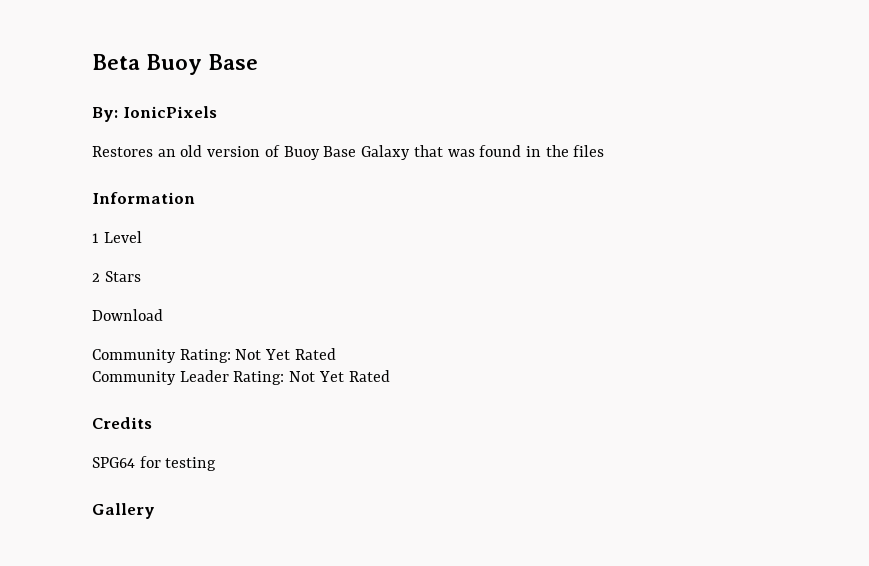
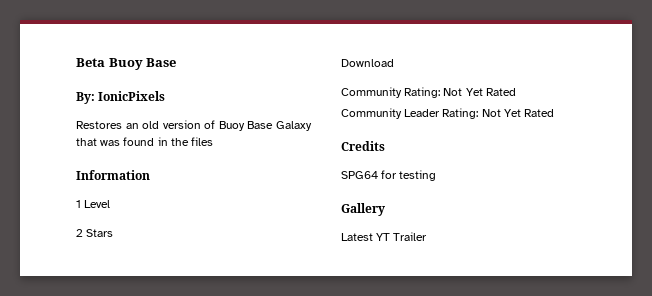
(155, 511) none -> [341,232,428,241] // Latest YT Trailer

